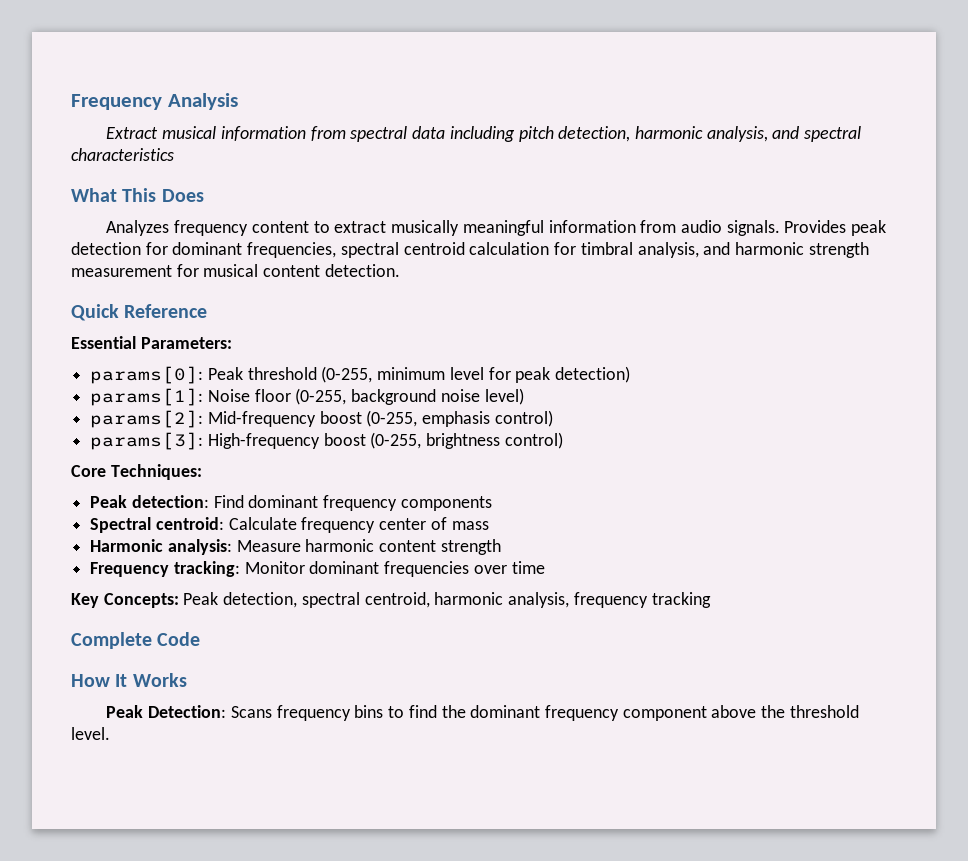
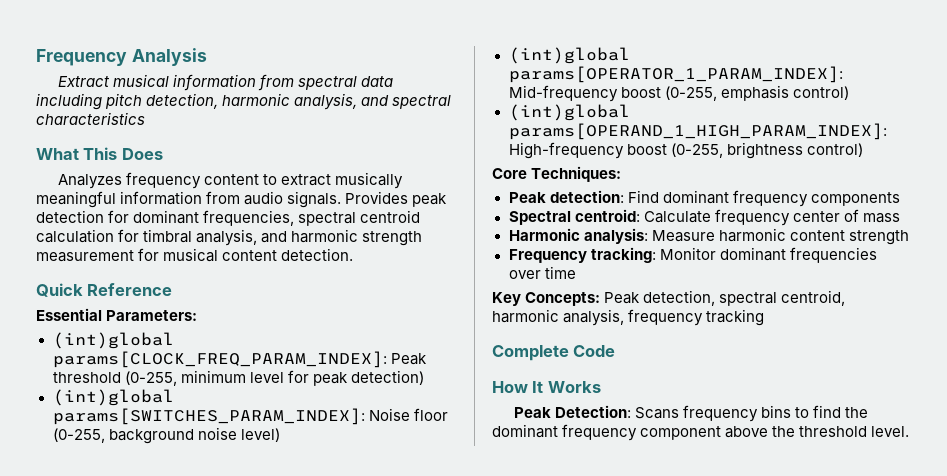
[90,366,204,384] params[0]: -> [52,332,174,349] [52,351,387,368] (int)global params[CLOCK_FREQ_PARAM_INDEX]:
[90,388,204,406] params[1]: -> [52,389,174,406] [52,408,365,425] (int)global params[SWITCHES_PARAM_INDEX]:
[90,410,204,428] params[2]: -> [508,47,630,64] [508,66,843,83] (int)global params[OPERATOR_1_PARAM_INDEX]:
[90,432,204,450] params[3]: -> [508,104,630,121] [508,123,887,140] (int)global params[OPERAND_1_HIGH_PARAM_INDEX]:

